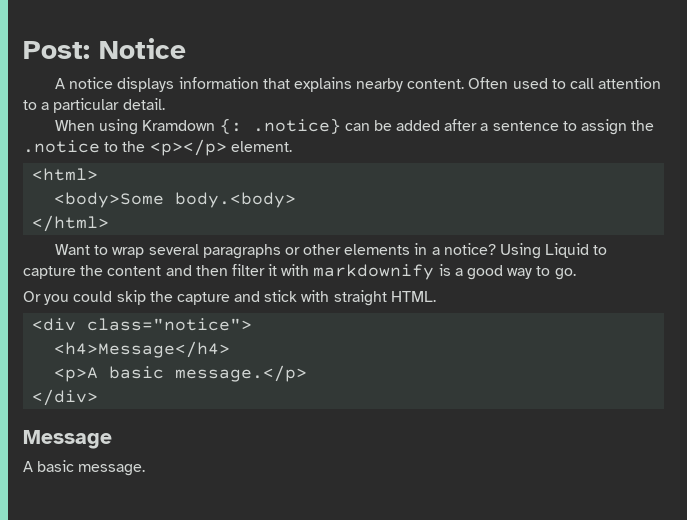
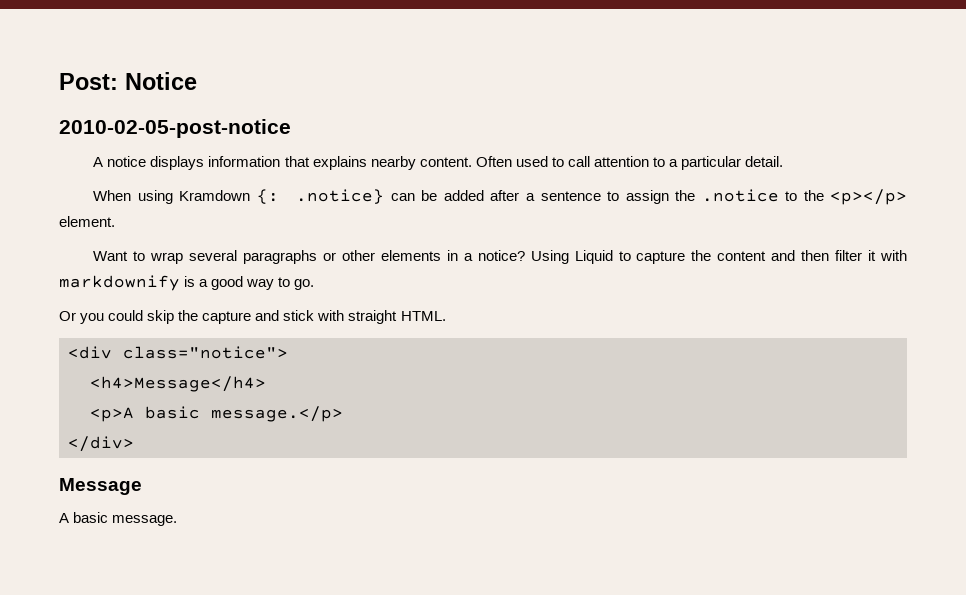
(186, 48) none -> [59,119,291,138] // 2010-02-05-post-notice
[32,168,99,181] [54,192,297,208] [32,215,110,232] // <html> // <body>Some body.<body> // </html> -> (115, 221) none

